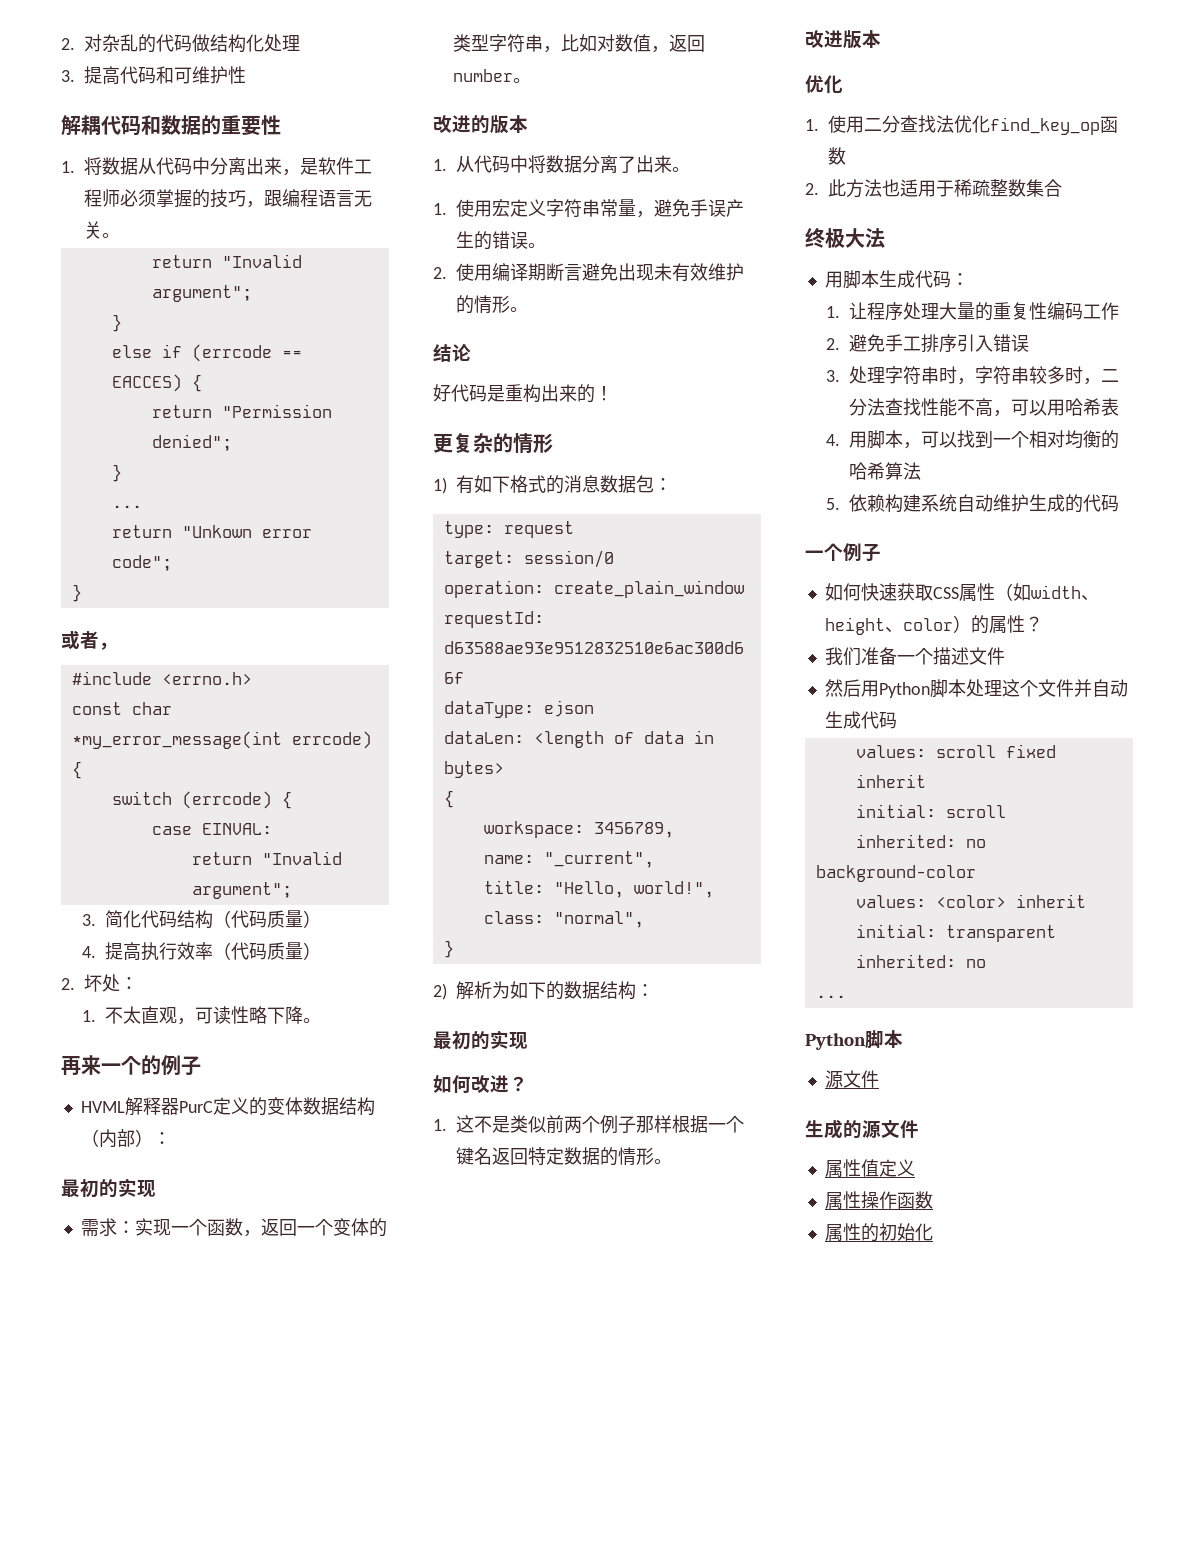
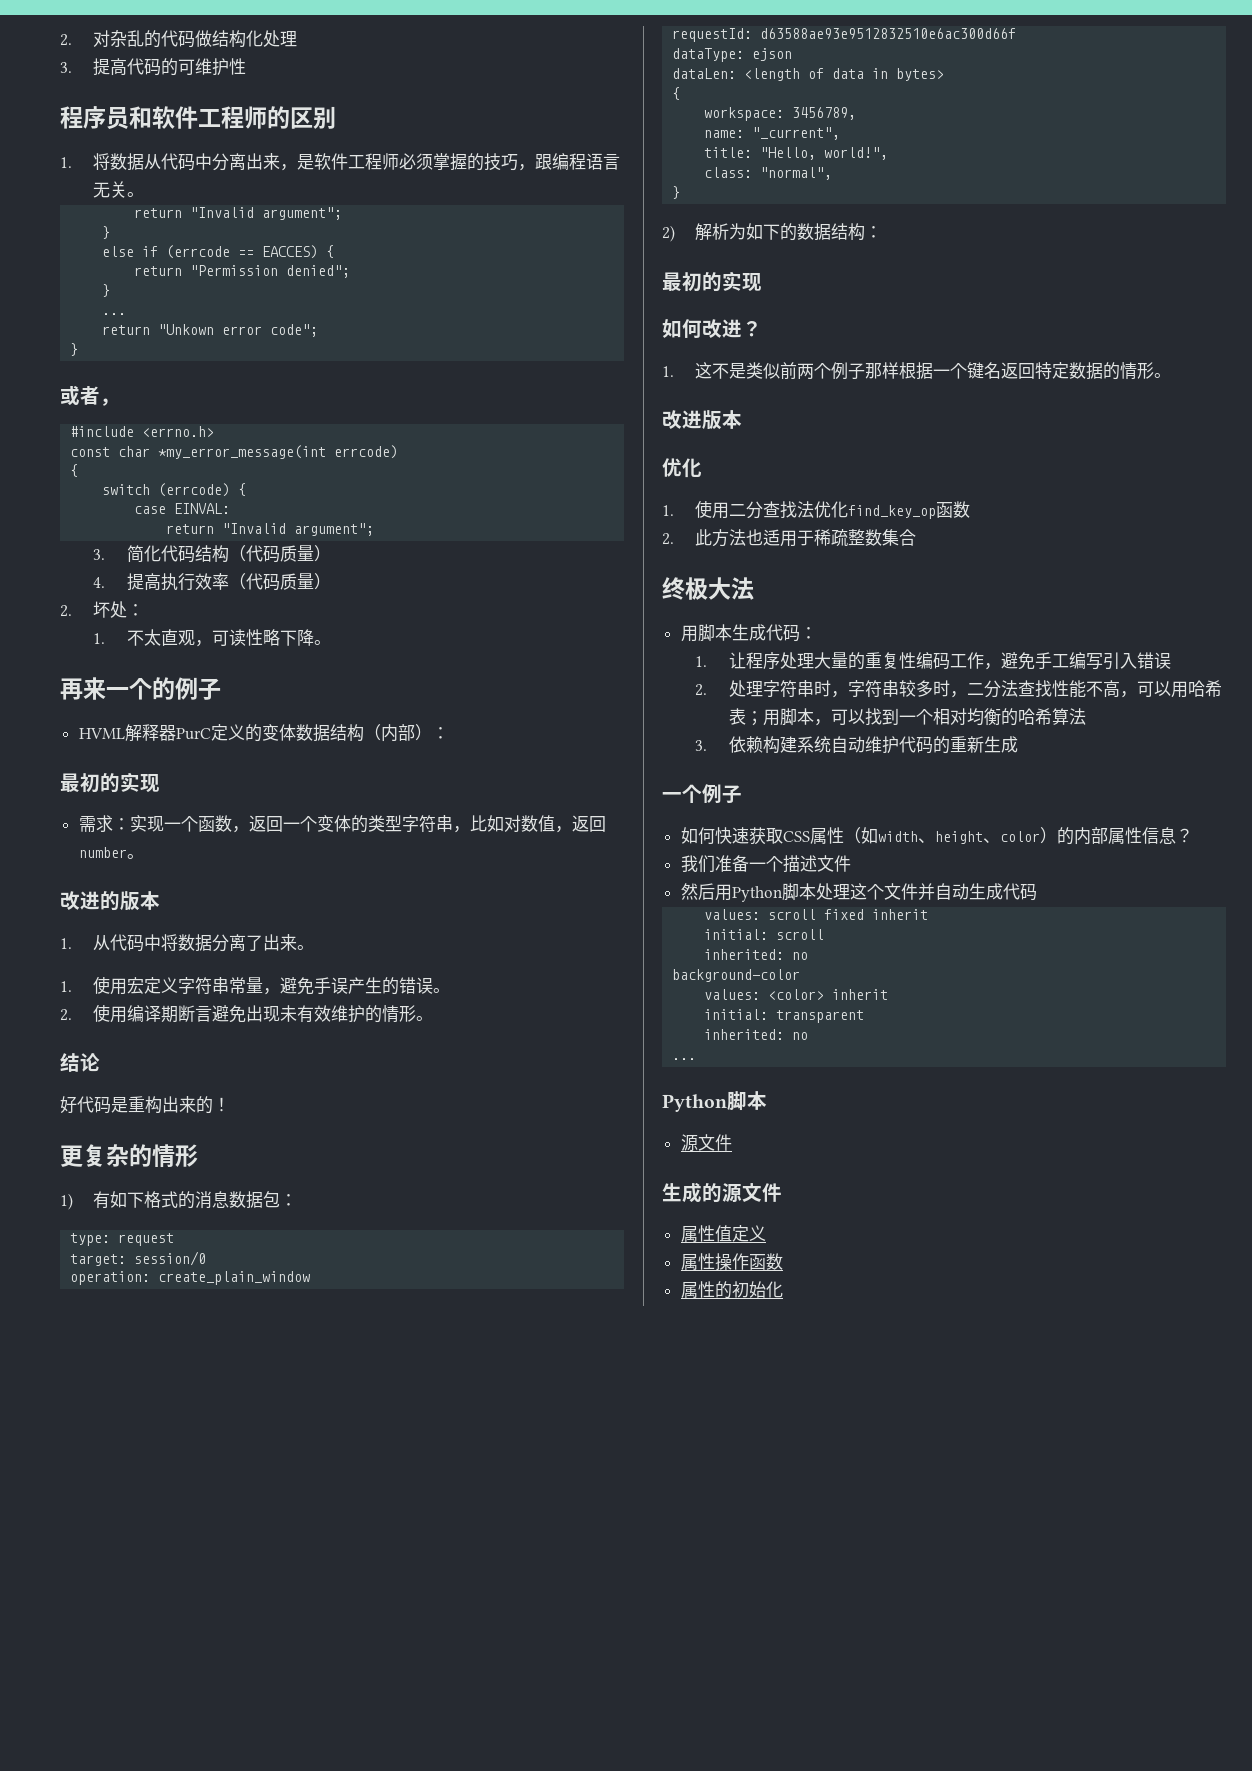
[156,66,174,84] 和 -> [161,58,179,76] 的
[61,115,281,136] 解耦代码和数据的重要性 -> [60,106,336,129] 程序员和软件工程师的区别
[825,338,840,350] // 2. -> [983,663,1001,670] ，
[920,334,957,353] 排序 -> [1068,652,1103,670] 编写
[825,370,840,382] 3. -> [695,684,708,696] 2.
[825,434,840,446] // 4. -> [745,711,763,726] ；
[825,498,840,510] 5. -> [695,740,708,751] 3.
[1028,494,1119,513] 生成的代码 -> [898,736,1018,754] 代码的重新生成
[988,615,1025,633] 属性 -> [1073,827,1176,845] 内部属性信息

